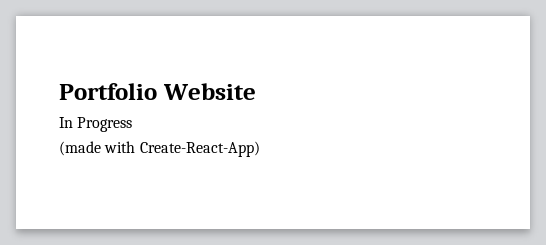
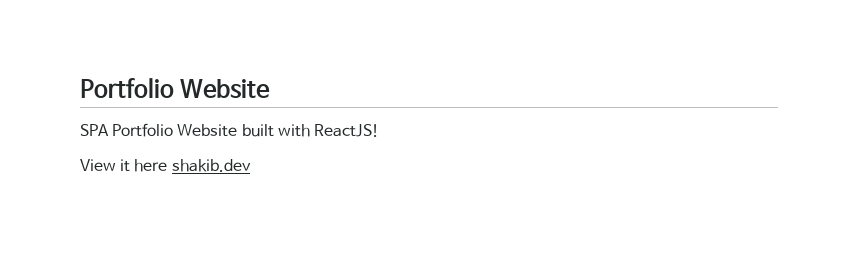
[59,117,133,132] [59,141,260,157] In Progress // (made with Create-React-App) -> [80,123,379,137] [80,159,251,172] SPA Portfolio Website built with ReactJS! // View it here shakib.dev

